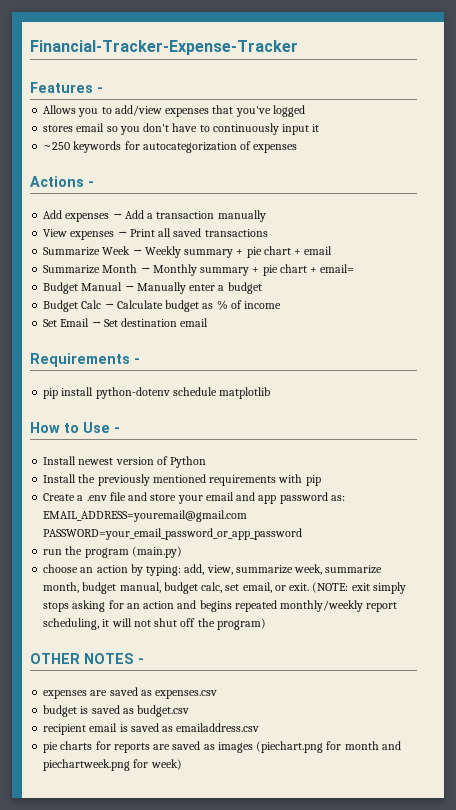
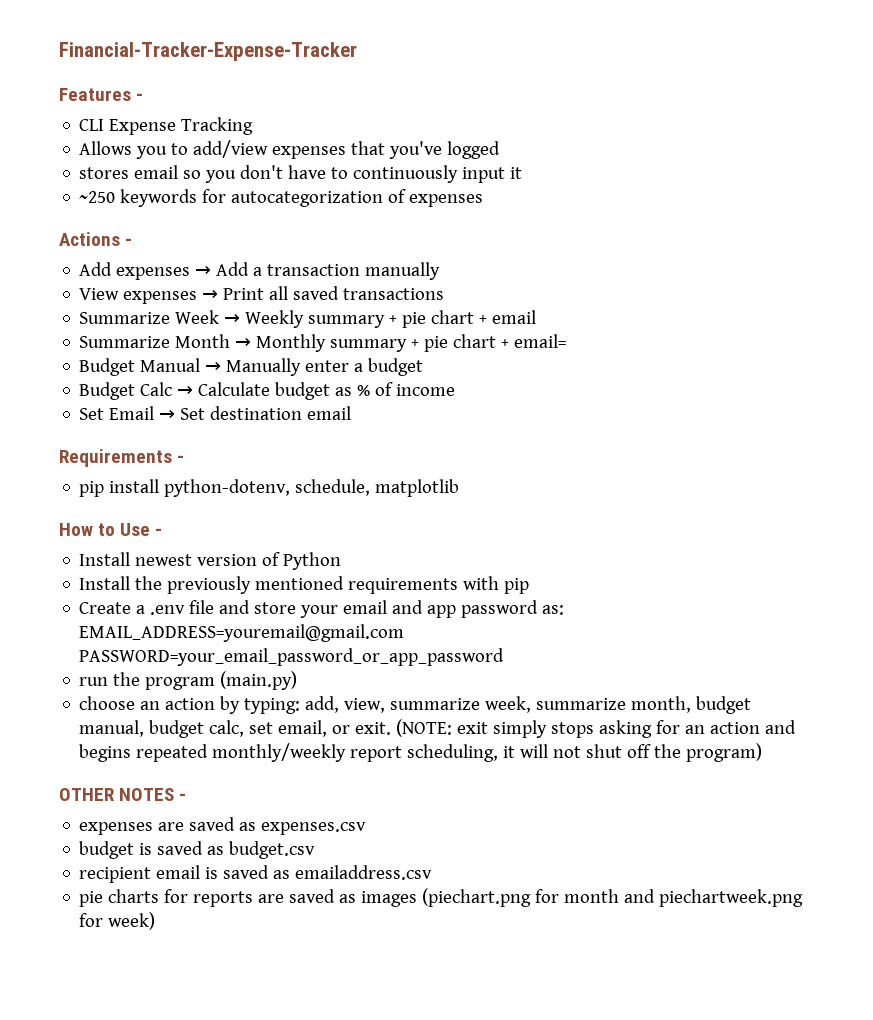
(103, 90) none -> [79,117,254,135] // CLI Expense Tracking
[95,387,217,399] python-dotenv schedule -> [164,479,371,497] python-dotenv, schedule,

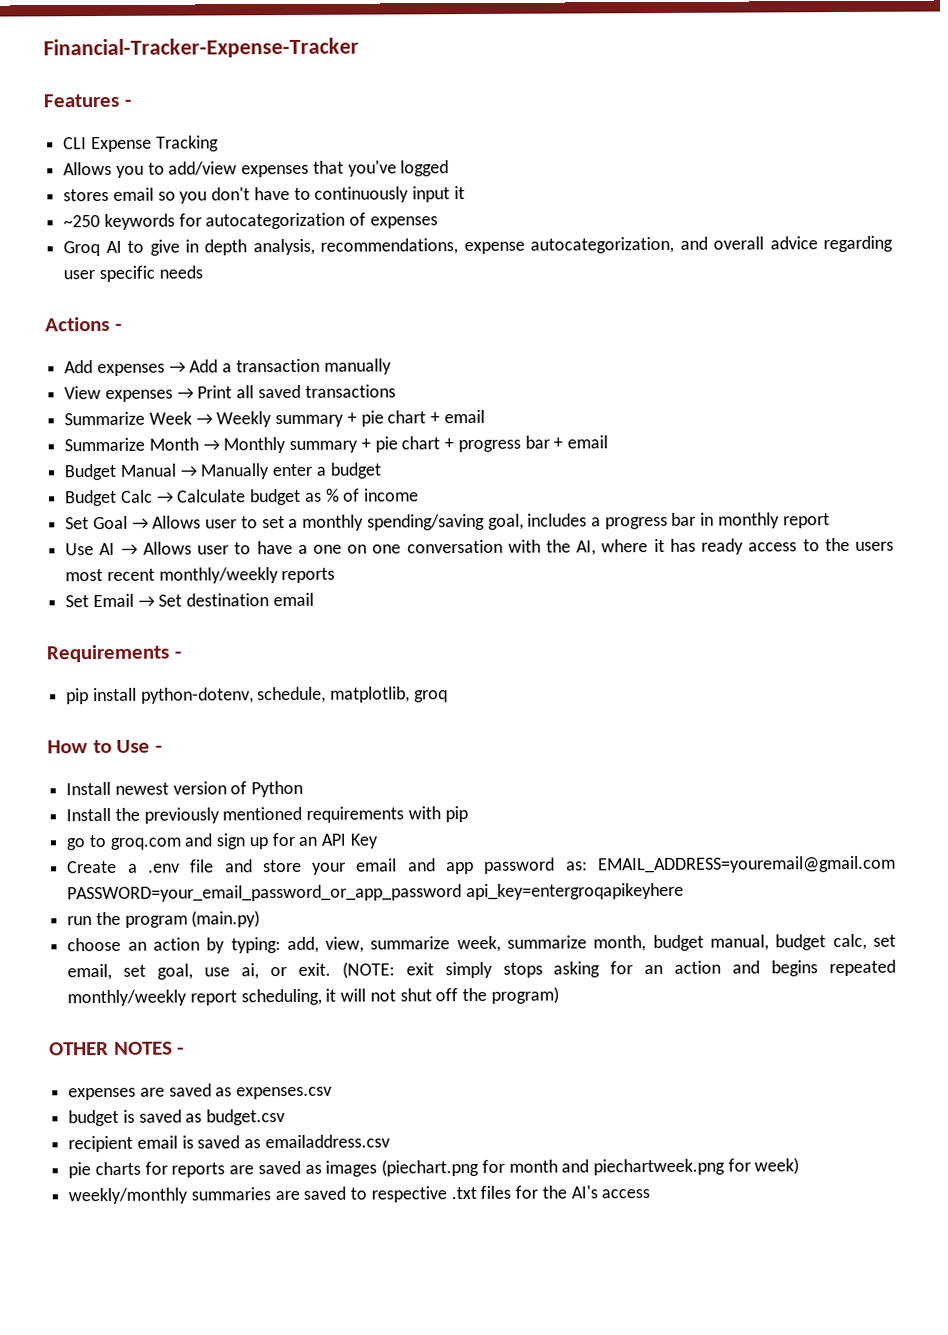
(484, 200) none -> [63,235,894,257] [63,265,203,283] // Groq AI to give in depth analysis, recommendations, expense autocategorization, and overall advice regarding user specific needs
[514,334,567,348] email= -> [457,435,608,453] progress bar + email
(456, 390) none -> [65,512,830,531] [65,537,895,556] [65,567,336,584] // Set Goal → Allows user to set a monthly spending/saving goal, includes a progress bar in monthly report // Use AI → Allows user to have a one on one conversation with the AI, where it has ready access to the users most recent monthly/weekly reports
[375,479,460,497] matplotlib -> [330,686,448,703] matplotlib, groq
(530, 586) none -> [66,832,378,851] // go to groq.com and sign up for an API Key
(505, 657) none -> [465,882,684,901] api_key=entergroqapikeyhere
(328, 728) none -> [123,963,259,980] set goal, use ai,
(156, 921) none -> [68,1185,651,1205] // weekly/monthly summaries are saved to respective .txt files for the AI's access

